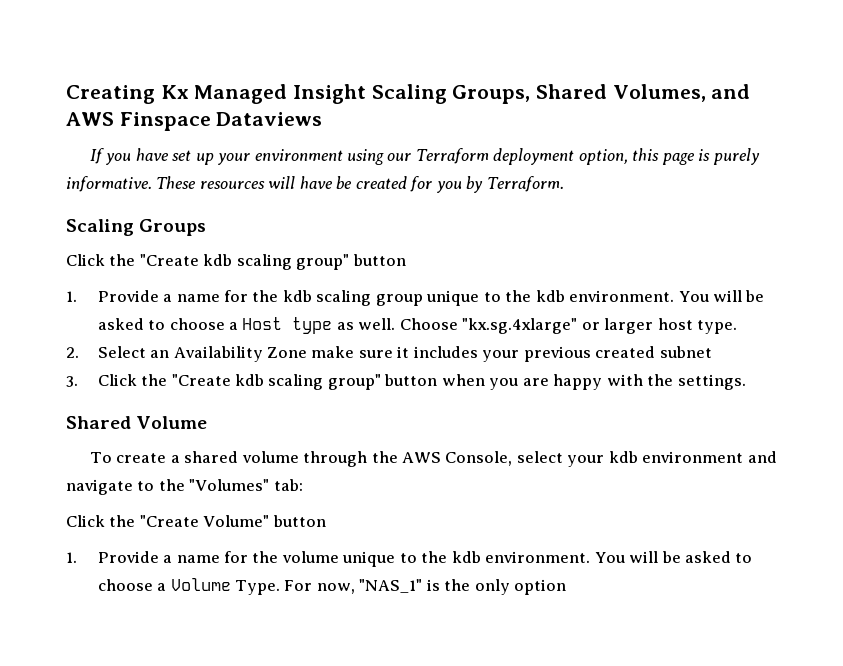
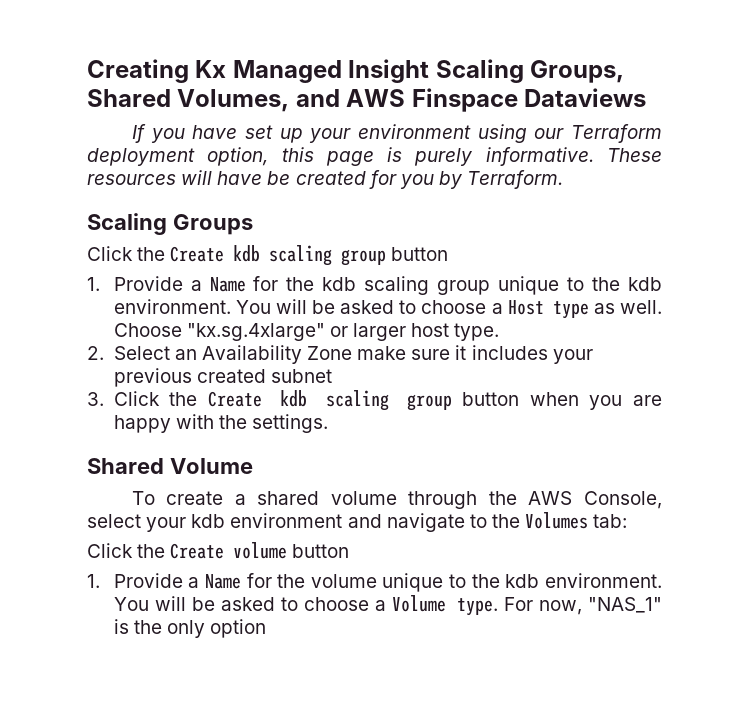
[139,254,406,270] [66,290,220,302] "Create kdb scaling group" button // 1. Provide a name -> [170,245,449,266] [87,276,246,292] Create kdb scaling group button // 1. Provide a Name
[171,374,381,390] "Create kdb scaling group" -> [207,390,452,411] Create kdb scaling group
[189,479,270,491] "Volumes" -> [525,512,589,529] Volumes
[139,515,326,527] [66,551,220,563] "Create Volume" button // 1. Provide a name -> [170,542,350,559] [87,573,241,589] Create volume button // 1. Provide a Name
[235,580,281,595] Type. -> [456,598,498,616] type.

